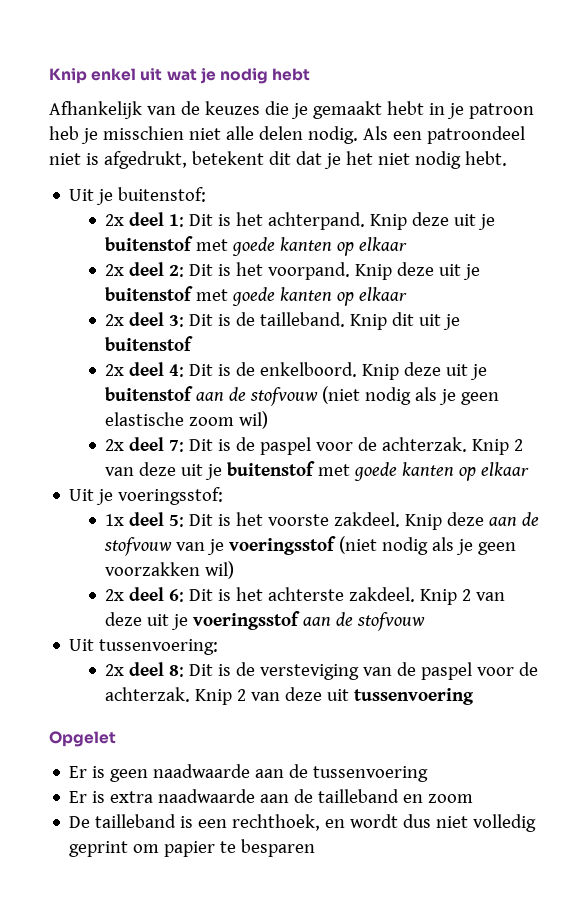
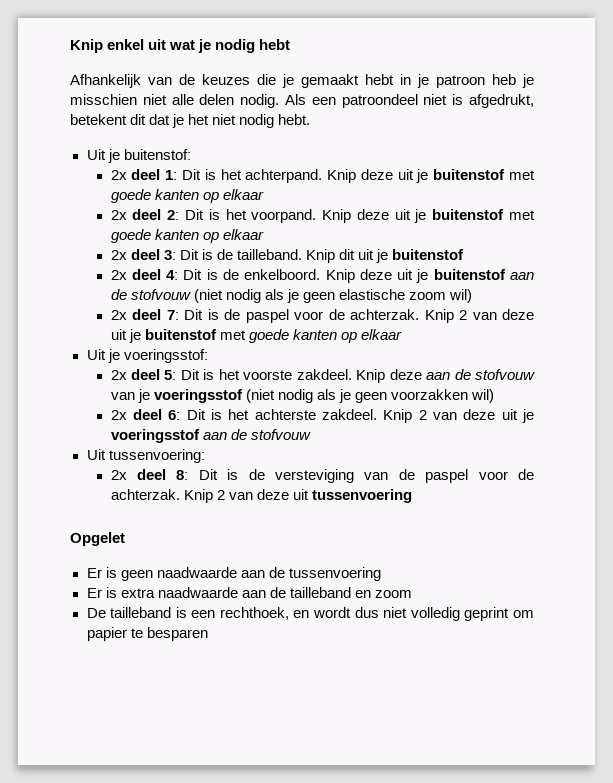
[105,514,125,526] 1x -> [110,370,127,380] 2x

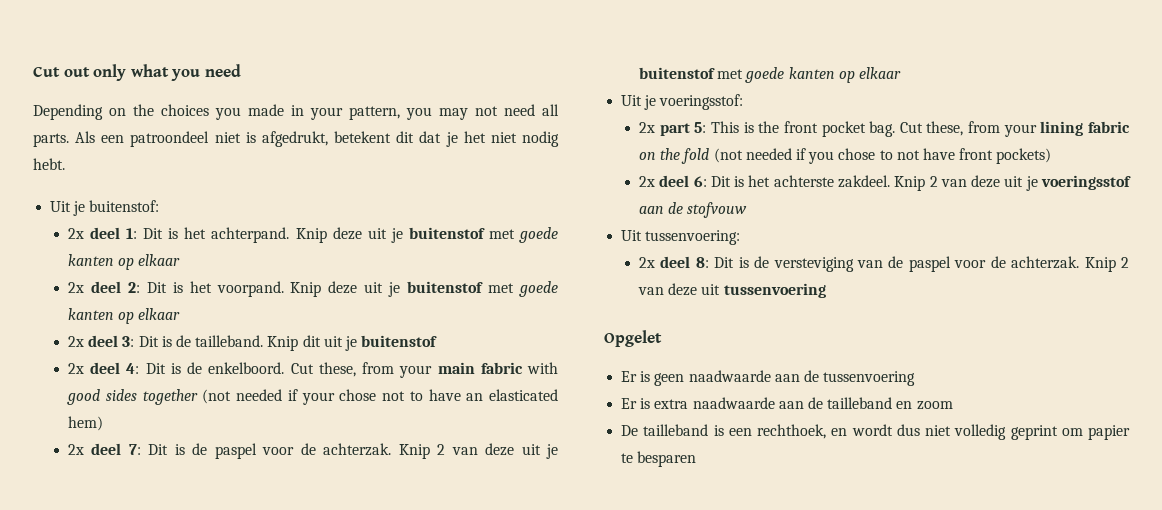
[70,39,291,53] [70,74,534,88] [70,94,280,108] Knip enkel uit wat je nodig hebt // Afhankelijk van de keuzes die je gemaakt hebt in je patroon heb je misschien niet alle delen nodig. -> [33,64,241,81] [33,104,559,120] [33,133,69,147] Cut out only what you need // Depending on the choices you made in your pattern, you may not need all parts.
[325,269,534,283] [110,289,473,303] Knip deze uit je buitenstof aan de stofvouw (niet nodig als je geen elastische zoom wil) -> [290,362,558,378] [67,389,559,405] [68,416,104,431] Cut these, from your main fabric with good sides together (not needed if your chose not to have an elasticated hem)
[131,369,535,383] [110,389,495,403] deel 5: Dit is het voorste zakdeel. Knip deze aan de stofvouw van je voeringsstof (niet nodig als je geen voorzakken wil) -> [659,121,1130,137] [639,148,1052,164] part 5: This is the front pocket bag. Cut these, from your lining fabric on the fold (not needed if you chose to not have front pockets)

